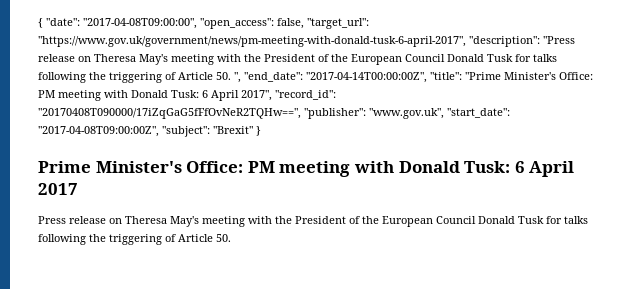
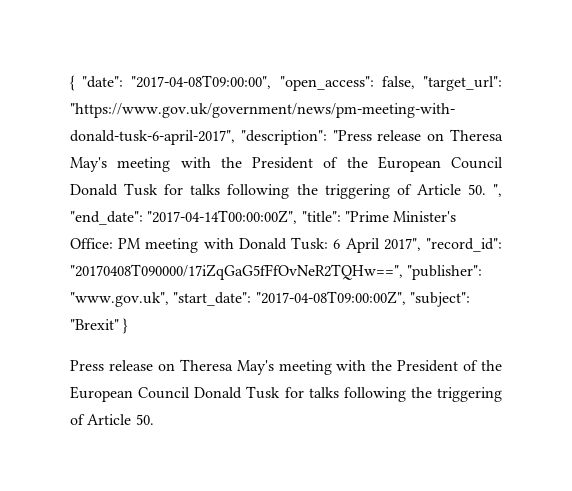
[38,161,575,177] [38,183,78,195] // Prime Minister's Office: PM meeting with Donald Tusk: 6 April 2017 -> (129, 326) none

